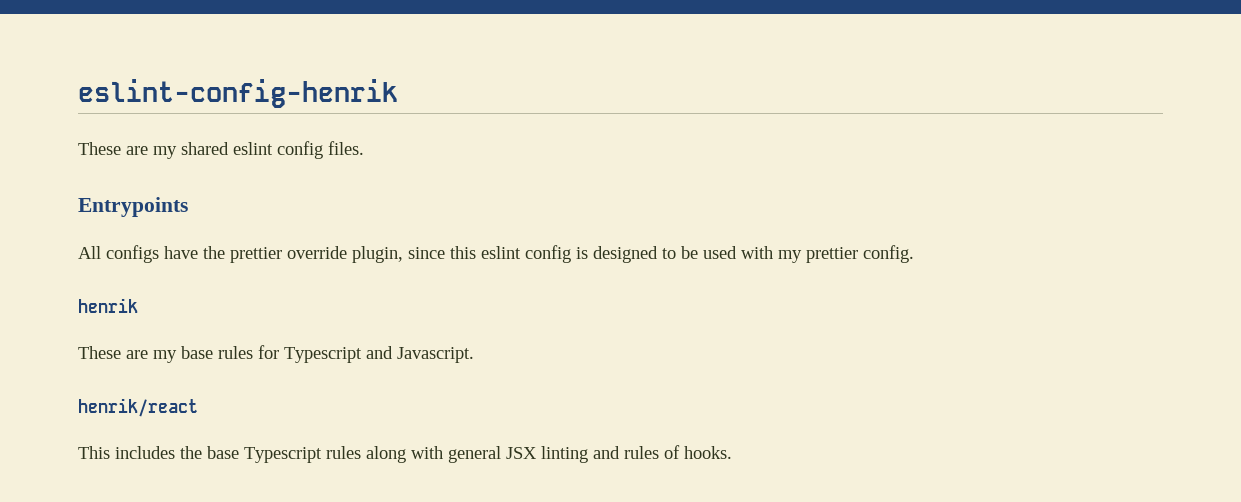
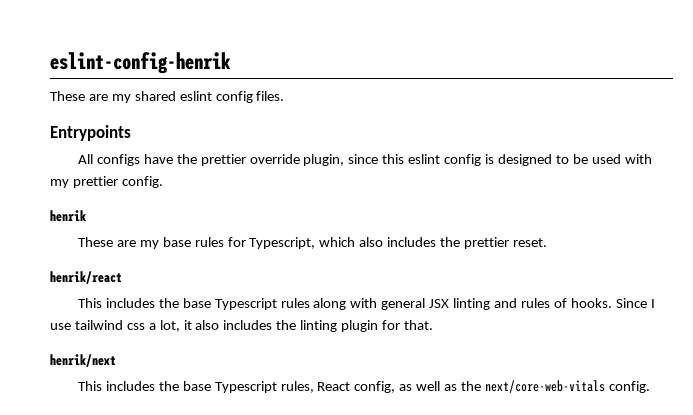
[284,346,474,363] Typescript and Javascript. -> [249,237,547,249] Typescript, which also includes the prettier reset.
(732, 452) none -> [615,298,655,308] [50,320,433,332] [50,354,116,367] [77,380,650,393] Since I use tailwind css a lot, it also includes the linting plugin for that. // henrik/next // This includes the base Typescript rules, React config, as well as the next/core-web-vitals config.

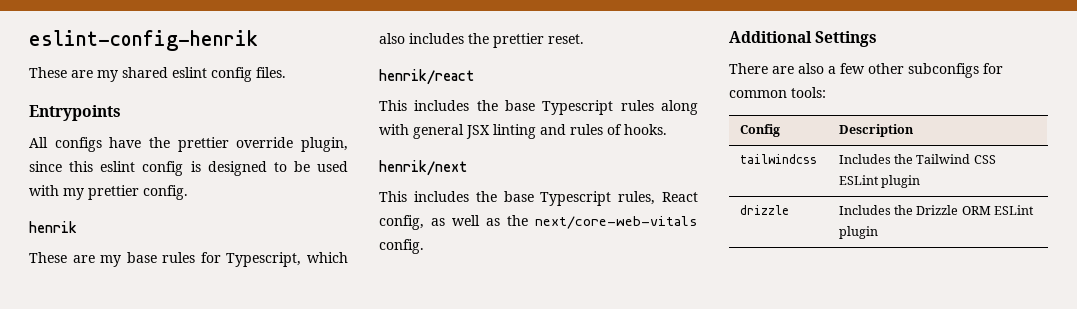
[615,298,655,308] [50,320,433,332] Since I use tailwind css a lot, it also includes the linting plugin for that. -> (667, 129) none
(650, 387) none -> [729,31,878,47] [729,63,1003,78] [729,87,826,98] [739,124,780,137] [838,124,914,137] [739,154,817,164] [838,154,996,164] [838,175,920,188] [739,205,789,215] [838,205,1035,215] [838,226,878,239] // Additional Settings // There are also a few other subconfigs for common tools: // Config | Description // tailwindcss | Includes the Tailwind CSS ESLint plugin // drizzle | Includes the Drizzle ORM ESLint plugin

